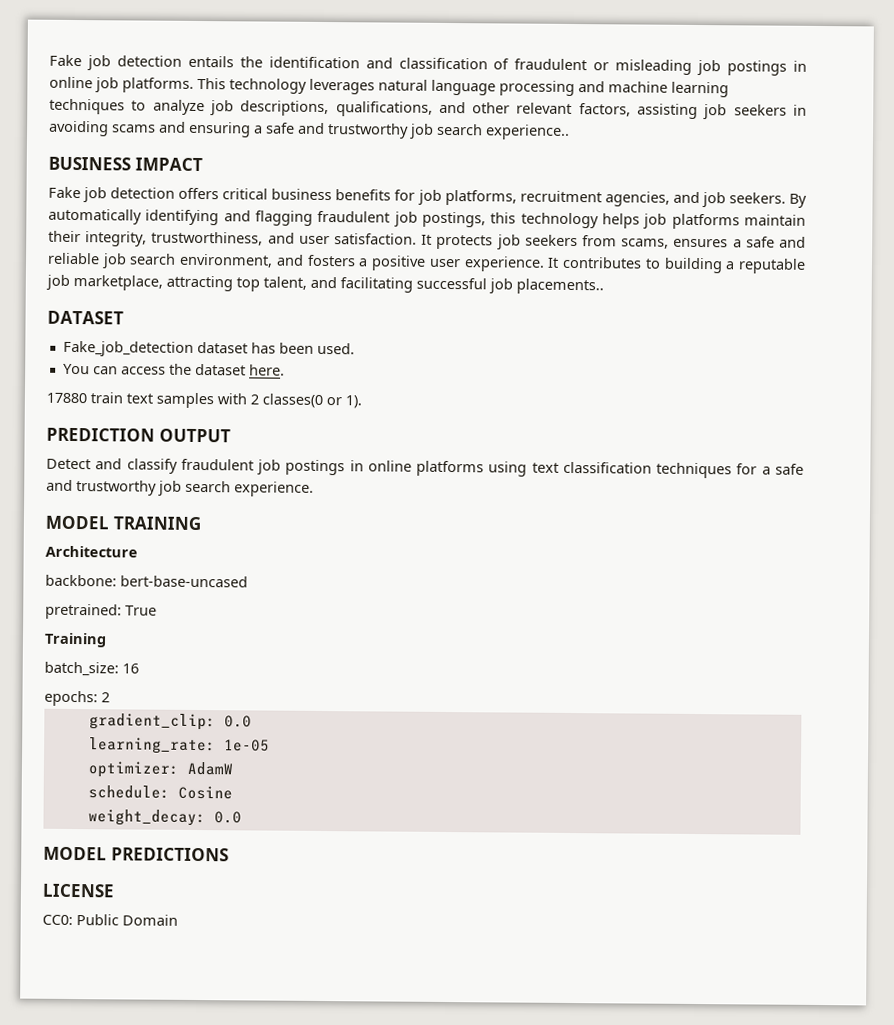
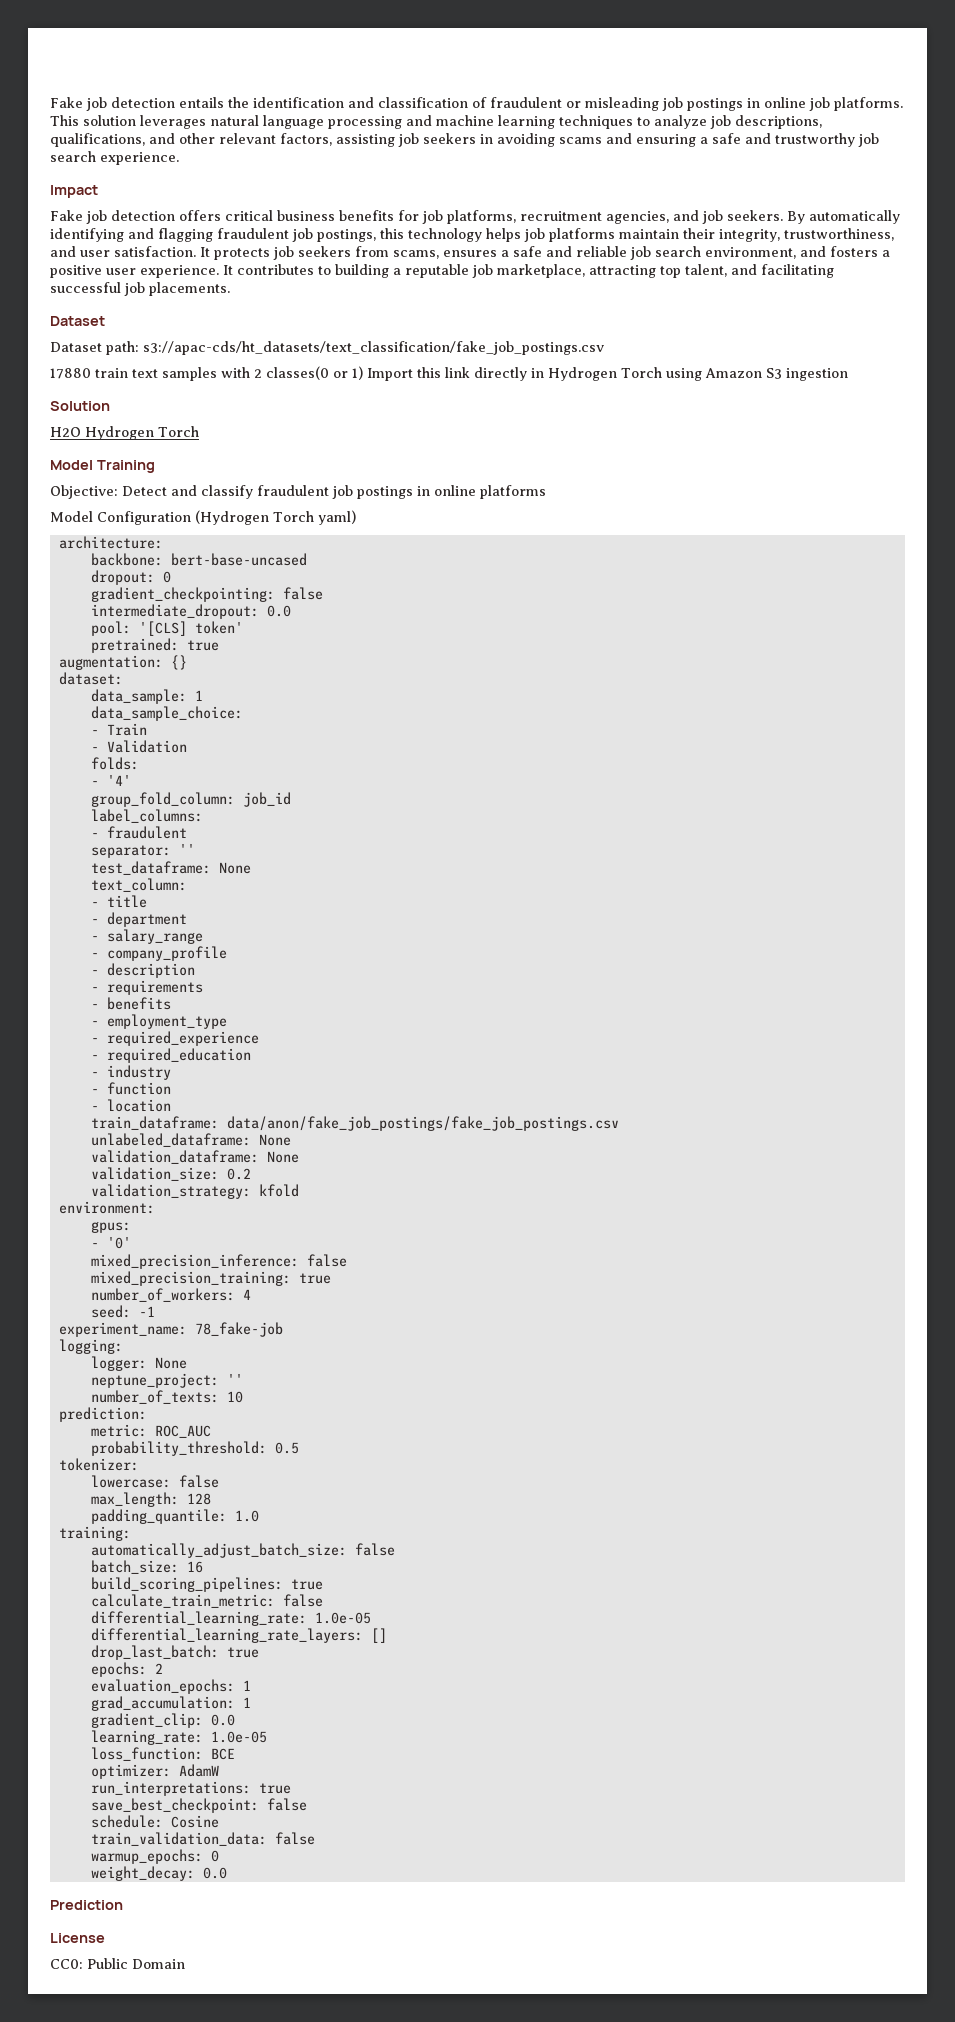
[229,78,307,94] technology -> [83,115,136,126] solution
[485,124,570,140] [48,156,203,172] experience.. // BUSINESS IMPACT -> [100,152,179,165] [50,185,98,198] experience. // Impact
[516,278,604,295] [47,310,124,325] [62,340,355,357] [62,363,285,376] placements.. // DATASET // Fake_job_detection dataset has been used. // You can access the dataset here. -> [149,282,230,296] [50,316,105,326] [50,341,604,355] placements. // Dataset // Dataset path: s3://apac-cds/ht_datasets/text_classification/fake_job_postings.csv
[345,395,362,409] [46,427,231,443] 1). // PREDICTION OUTPUT // -> [352,366,848,381] [50,401,110,411] [50,426,199,440] [50,460,155,473] [50,485,118,499] 1) Import this link directly in Hydrogen Torch using Amazon S3 ingestion // Solution // H2O Hydrogen Torch // Model Training // Objective:
[488,461,804,479] [46,479,314,497] [45,515,201,531] [45,545,138,558] [45,574,248,588] [45,603,157,620] [44,632,107,648] [44,661,139,677] [44,690,110,707] using text classification techniques for a safe and trustworthy job search experience. // MODEL TRAINING // Architecture // backbone: bert-base-uncased // pretrained: True // Training // batch_size: 16 // epochs: 2 -> [50,510,356,525] [58,536,163,549] [90,553,307,566] [90,570,171,585] [90,587,323,602] [90,604,291,619] [90,621,243,636] [90,638,219,653] [58,655,187,670] [58,672,123,685] [90,689,203,704] [90,706,243,721] [90,723,147,736] [90,740,187,753] [90,757,139,770] [90,775,131,786] [90,792,291,807] [90,809,203,823] [90,826,187,839] [90,844,195,858] [90,861,251,875] [90,878,187,892] [90,895,147,908] [90,912,187,927] [90,929,203,944] [90,946,227,961] [90,963,195,978] [90,980,203,995] [90,997,171,1010] [90,1014,227,1029] [90,1031,259,1046] [90,1048,251,1063] [90,1065,171,1080] [90,1082,171,1095] [90,1099,171,1112] [90,1116,619,1131] [90,1133,291,1147] [90,1150,299,1164] [90,1167,251,1181] [90,1184,299,1199] [58,1201,155,1214] [90,1221,131,1233] [90,1237,131,1249] [90,1254,347,1269] [90,1271,331,1286] [90,1288,251,1302] [90,1305,155,1318] [58,1322,283,1337] [58,1339,123,1354] [90,1356,187,1371] [90,1373,243,1388] [90,1390,243,1404] [58,1407,147,1422] [90,1424,211,1438] [90,1441,299,1456] [58,1458,139,1471] [90,1475,219,1488] [90,1492,211,1507] [90,1509,259,1524] [58,1526,131,1541] [90,1543,395,1558] [90,1560,203,1574] [90,1577,323,1592] [90,1594,323,1608] [90,1611,371,1626] [90,1628,387,1643] [90,1645,259,1660] [90,1662,163,1677] [90,1679,251,1694] [90,1696,251,1711] // Model Configuration (Hydrogen Torch yaml) // architecture: // backbone: bert-base-uncased // dropout: 0 // gradient_checkpointing: false // intermediate_dropout: 0.0 // pool: '[CLS] token' // pretrained: true // augmentation: {} // dataset: // data_sample: 1 // data_sample_choice: // - Train // - Validation // folds: // - '4' // group_fold_column: job_id // label_columns: // - fraudulent // separator: '' // test_dataframe: None // text_column: // - title // - department // - salary_range // - company_profile // - description // - requirements // - benefits // - employment_type // - required_experience // - required_education // - industry // - function // - location // train_dataframe: data/anon/fake_job_postings/fake_job_postings.csv // unlabeled_dataframe: None // validation_dataframe: None // validation_size: 0.2 // validation_strategy: kfold // environment: // gpus: // - '0' // mixed_precision_inference: false // mixed_precision_training: true // number_of_workers: 4 // seed: -1 // experiment_name: 78_fake-job // logging: // logger: None // neptune_project: '' // number_of_texts: 10 // prediction: // metric: ROC_AUC // probability_threshold: 0.5 // tokenizer: // lowercase: false // max_length: 128 // padding_quantile: 1.0 // training: // automatically_adjust_batch_size: false // batch_size: 16 // build_scoring_pipelines: true // calculate_train_metric: false // differential_learning_rate: 1.0e-05 // differential_learning_rate_layers: [] // drop_last_batch: true // epochs: 2 // evaluation_epochs: 1 // grad_accumulation: 1
[223,739,270,752] 1e-05 -> [210,1731,267,1743] [90,1747,235,1761] 1.0e-05 // loss_function: BCE
[87,785,233,800] schedule: Cosine -> [90,1781,291,1796] [90,1798,307,1813] [90,1815,219,1828] [90,1832,315,1846] [90,1849,219,1864] run_interpretations: true // save_best_checkpoint: false // schedule: Cosine // train_validation_data: false // warmup_epochs: 0
[43,846,229,862] [42,883,115,898] MODEL PREDICTIONS // LICENSE -> [50,1900,123,1910] [50,1933,105,1943] Prediction // License

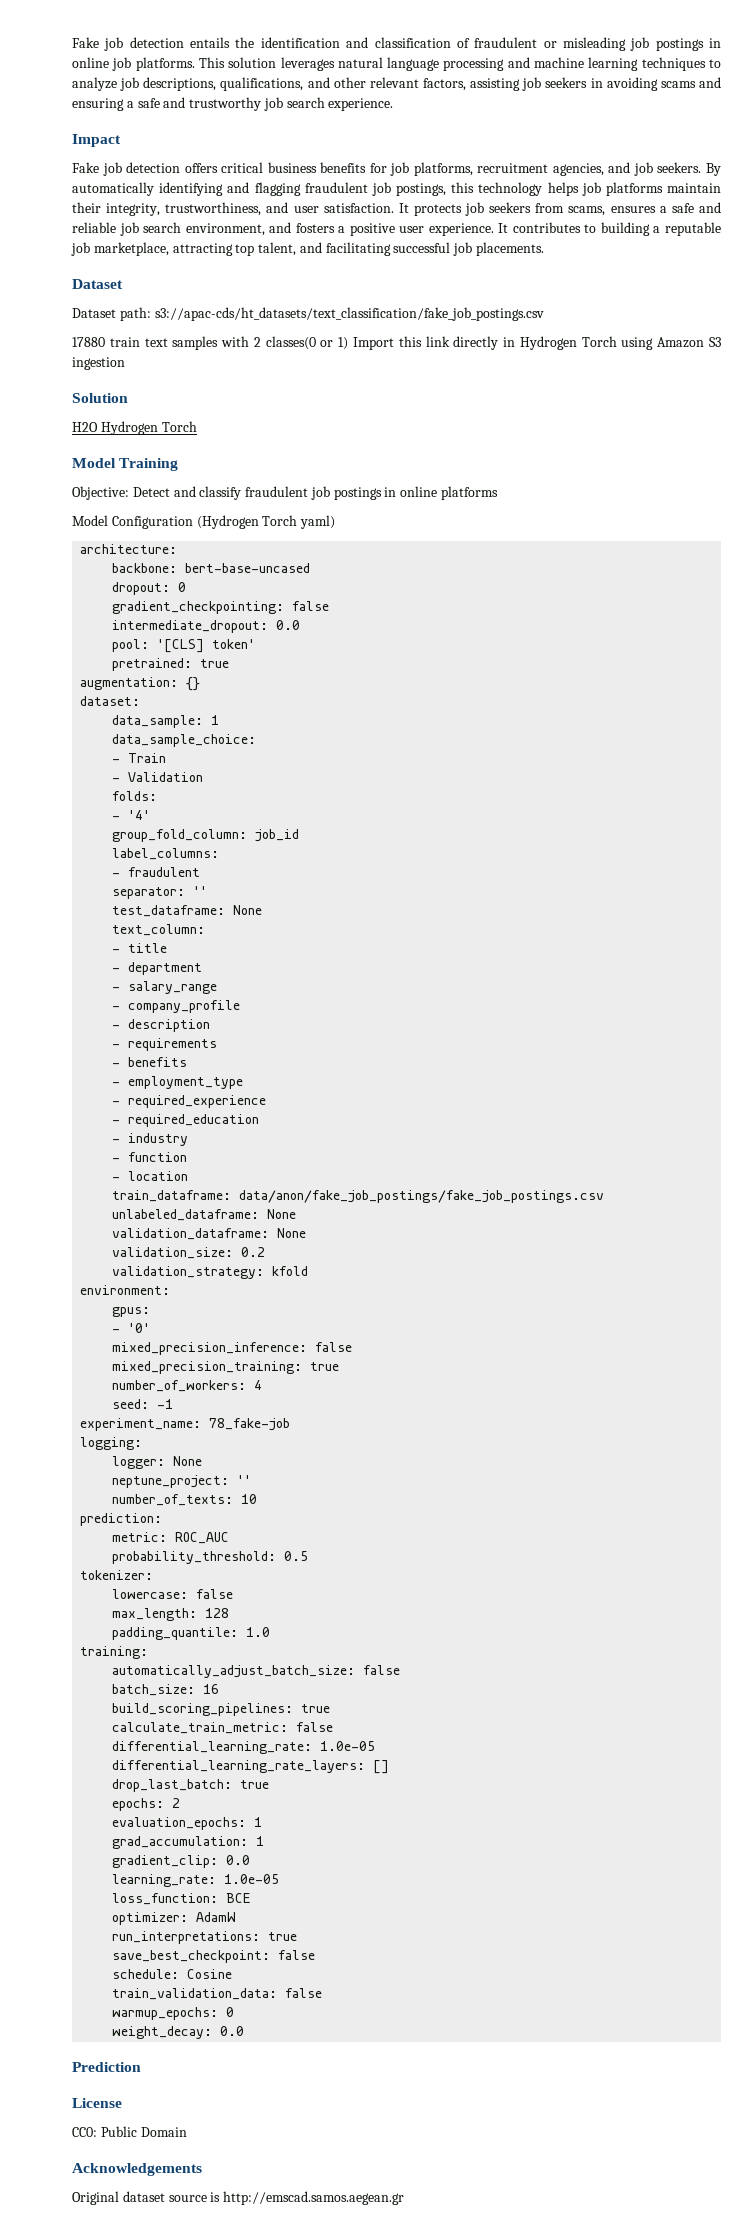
(185, 1964) none -> [72,2163,202,2176] [72,2191,405,2205] // Acknowledgements // Original dataset source is http://emscad.samos.aegean.gr

